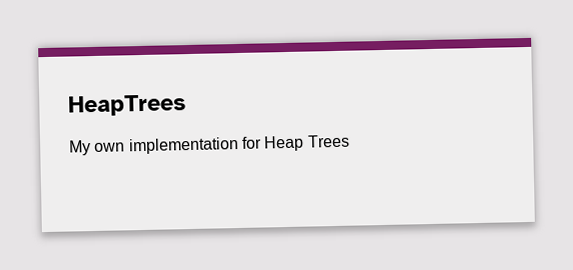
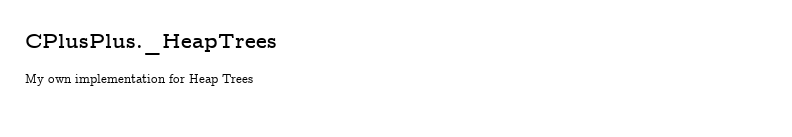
[68,94,186,117] HeapTrees -> [25,34,277,55] CPlusPlus._HeapTrees

